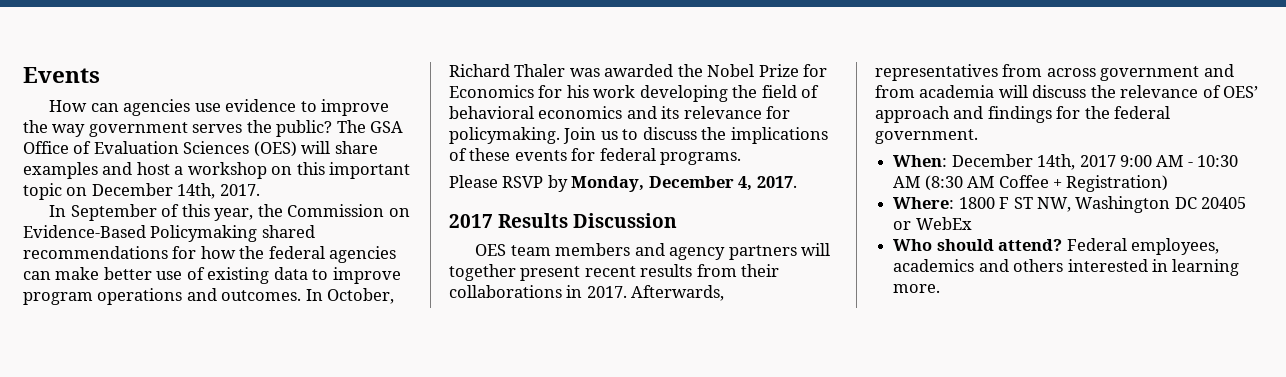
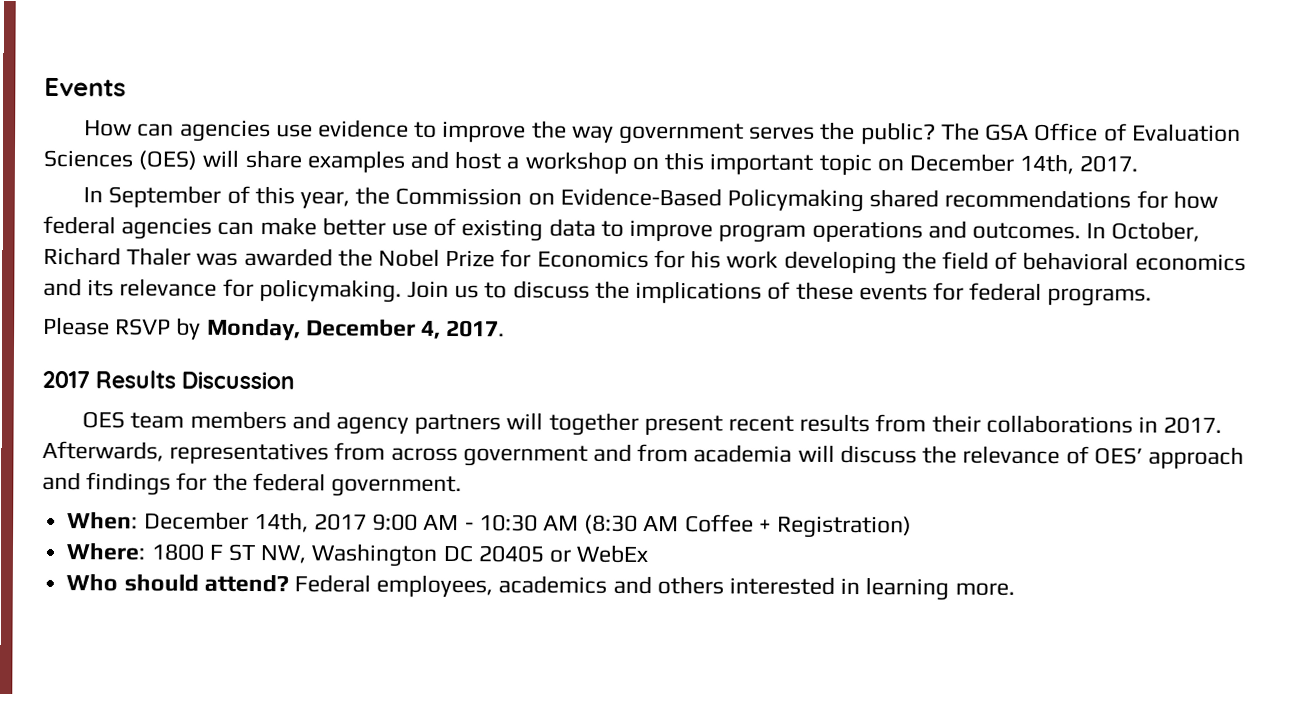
[239,246,265,259] the -> (1218, 199) none

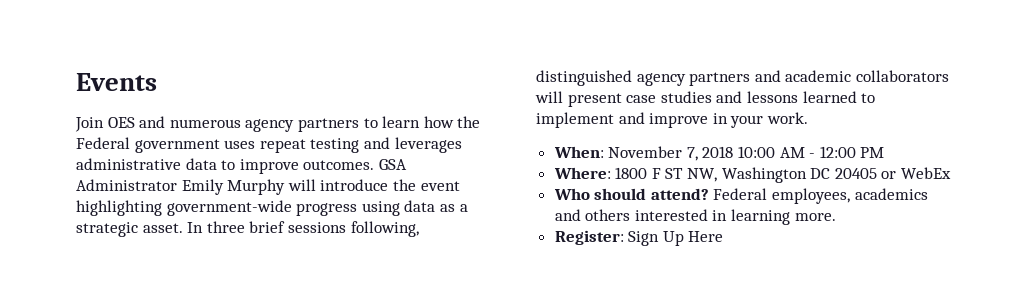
[84,119,1241,145] [43,149,1139,176] [83,185,1218,213] [43,215,1201,243] [43,246,1246,275] [43,277,1153,307] [43,316,506,341] [42,370,296,390] [82,410,1223,436] [42,440,1244,470] [42,471,463,498] [67,511,913,539] How can agencies use evidence to improve the way government serves the public? The GSA Office of Evaluation Sciences (OES) will share examples and host a workshop on this important topic on December 14th, 2017. // In September of this year, the Commission on Evidence-Based Policymaking shared recommendations for how federal agencies can make better use of existing data to improve program operations and outcomes. In October, Richard Thaler was awarded the Nobel Prize for Economics for his work developing the field of behavioral economics and its relevance for policymaking. Join us to discuss the implications of these events for federal programs. // Please RSVP by Monday, December 4, 2017. // 2017 Results Discussion // OES team members and agency partners will together present recent results from their collaborations in 2017. Afterwards, representatives from across government and from academia will discuss the relevance of OES’ approach and findings for the federal government. // When: December 14th, 2017 9:00 AM - 10:30 AM (8:30 AM Coffee + Registration) -> [75,116,481,132] [76,137,462,153] [76,158,407,174] [76,179,460,195] [76,200,468,216] [76,221,419,237] [536,70,949,86] [535,91,876,107] [536,112,808,128] [553,146,885,161] Join OES and numerous agency partners to learn how the Federal government uses repeat testing and leverages administrative data to improve outcomes. GSA Administrator Emily Murphy will introduce the event highlighting government-wide progress using data as a strategic asset. In three brief sessions following, distinguished agency partners and academic collaborators will present case studies and lessons learned to implement and improve in your work. // When: November 7, 2018 10:00 AM - 12:00 PM
(1015, 589) none -> [554,230,724,246] // Register: Sign Up Here

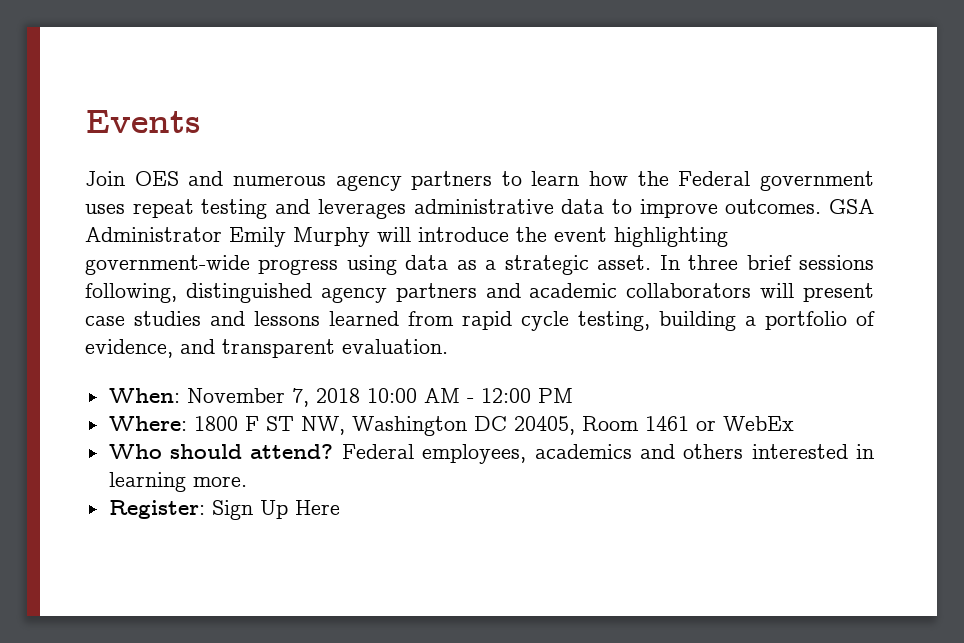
[861,93,876,103] [536,112,808,128] to implement and improve in your work. -> [408,311,875,331] [85,339,448,358] from rapid cycle testing, building a portfolio of evidence, and transparent evaluation.
[834,168,877,179] 20405 -> [513,416,689,435] 20405, Room 1461

